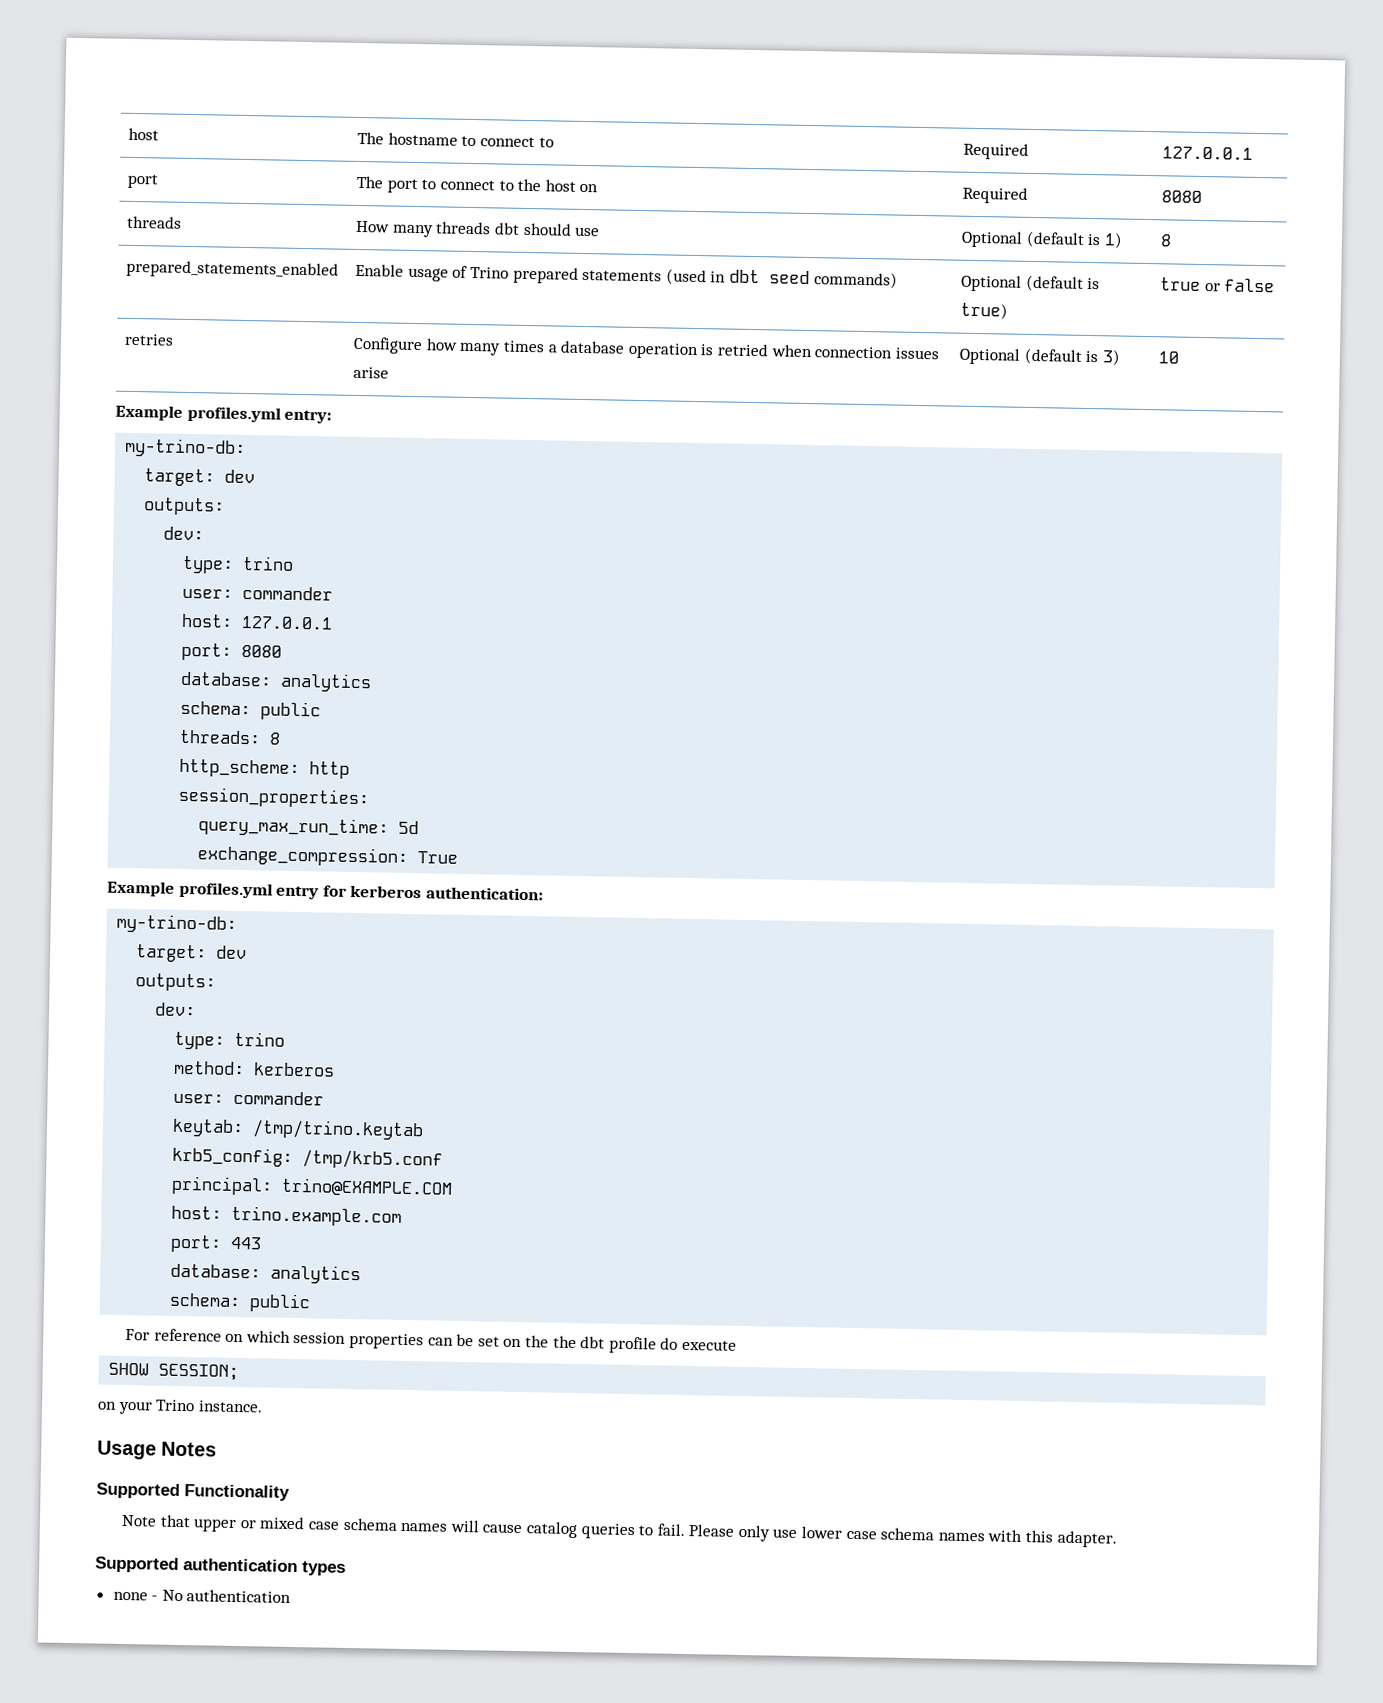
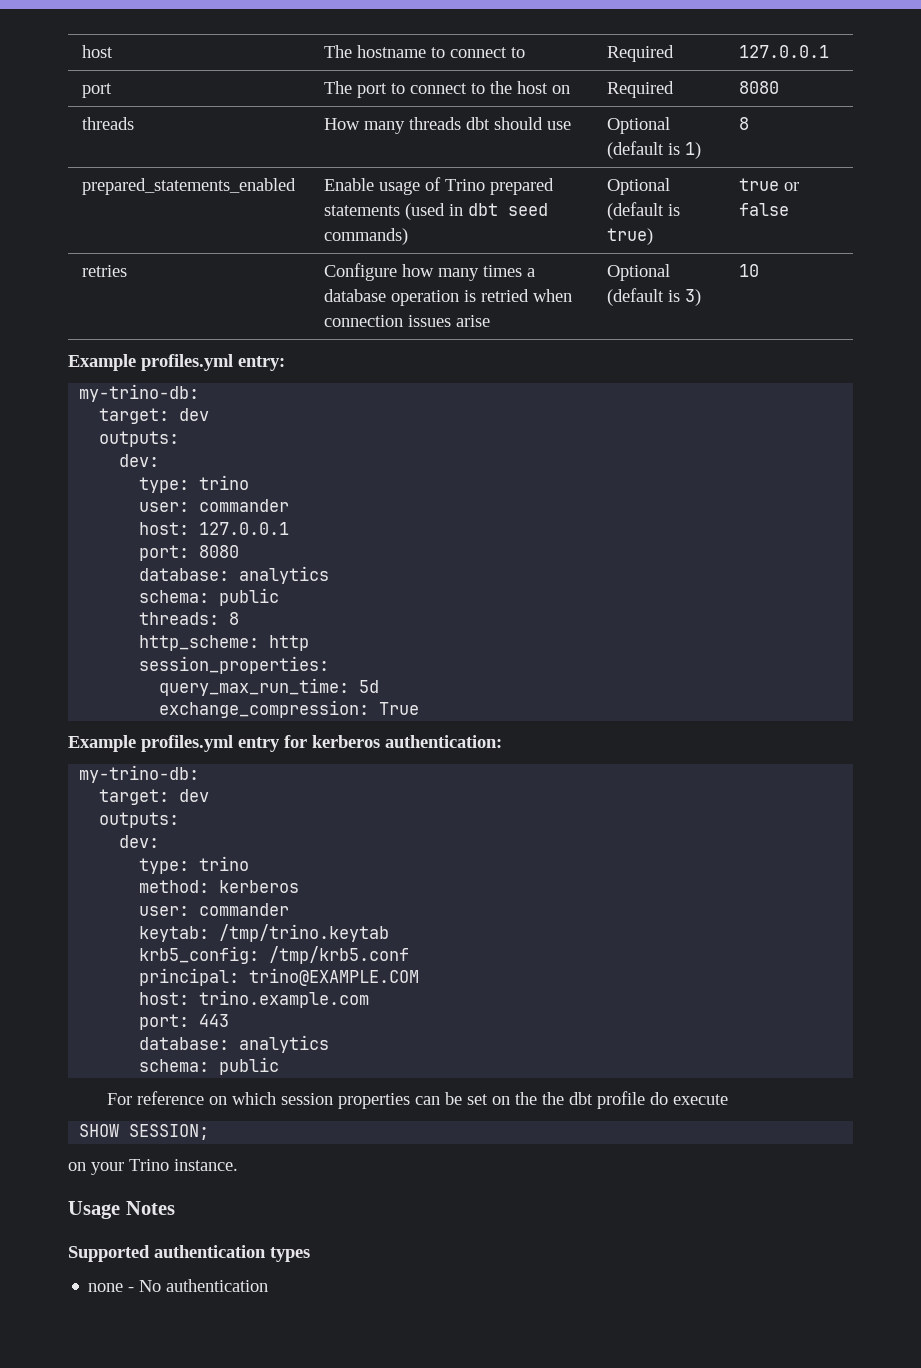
[96,1482,290,1501] [121,1514,1117,1548] // Supported Functionality // Note that upper or mixed case schema names will cause catalog queries to fail. Please only use lower case schema names with this adapter. -> (175, 1208) none

